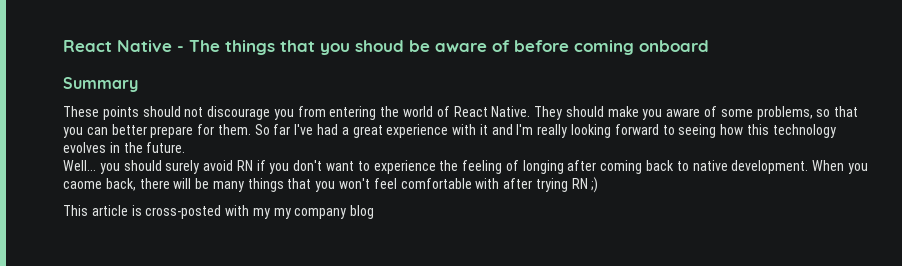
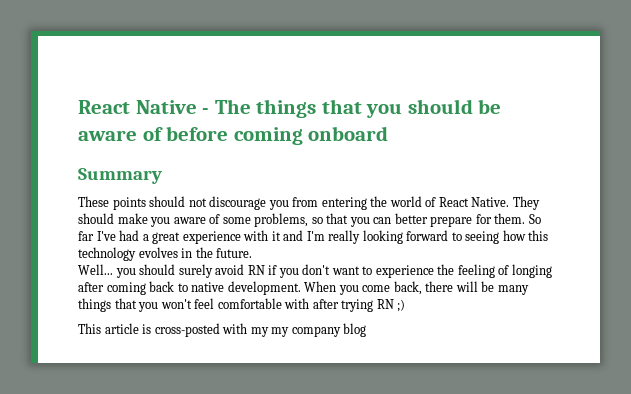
[355,40,404,52] shoud -> [407,99,473,114] should
[63,181,102,189] caome -> [362,285,391,292] come

